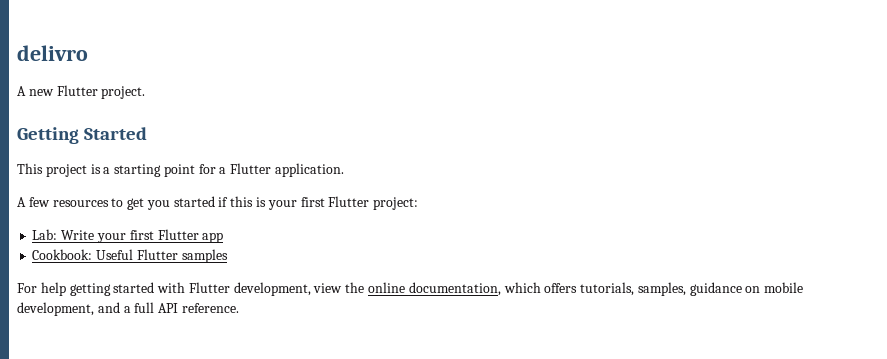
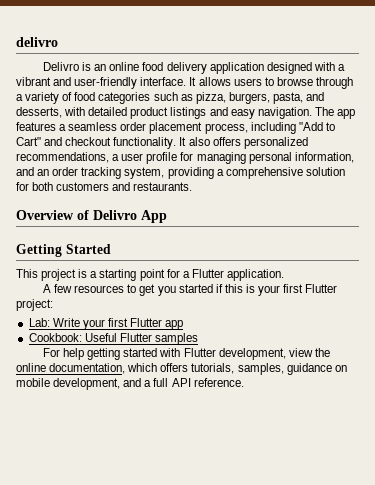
[17,85,146,99] A new Flutter project. -> [42,62,345,74] [16,77,353,89] [16,92,325,104] [16,107,355,119] [16,122,335,134] [16,137,308,149] [16,152,354,164] [16,167,345,179] [16,182,193,191] [16,210,167,223] Delivro is an online food delivery application designed with a vibrant and user-friendly interface. It allows users to browse through a variety of food categories such as pizza, burgers, pasta, and desserts, with detailed product listings and easy navigation. The app features a seamless order placement process, including "Add to Cart" and checkout functionality. It also offers personalized recommendations, a user profile for managing personal information, and an order tracking system, providing a comprehensive solution for both customers and restaurants. // Overview of Delivro App

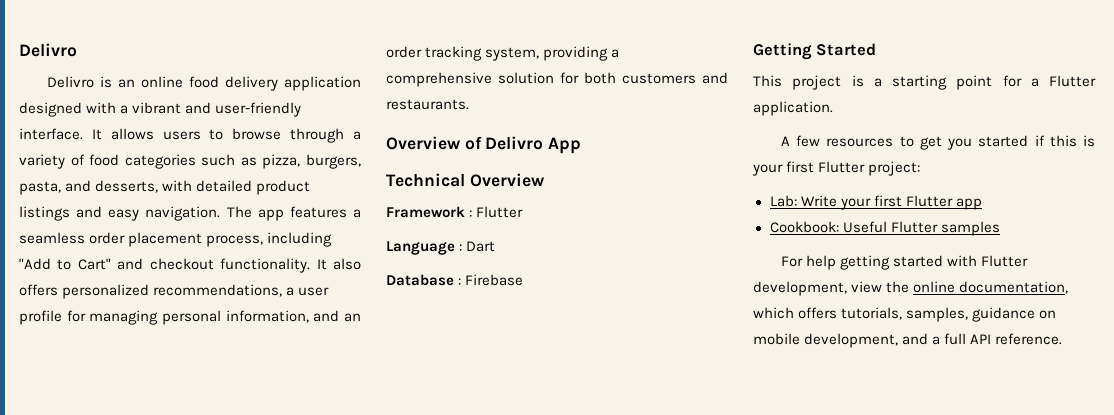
[16,37,58,47] delivro -> [19,43,77,57] Delivro
(167, 216) none -> [386,173,544,187] [386,206,524,218] [386,241,496,255] [386,274,524,286] // Technical Overview // Framework : Flutter // Language : Dart // Database : Firebase

